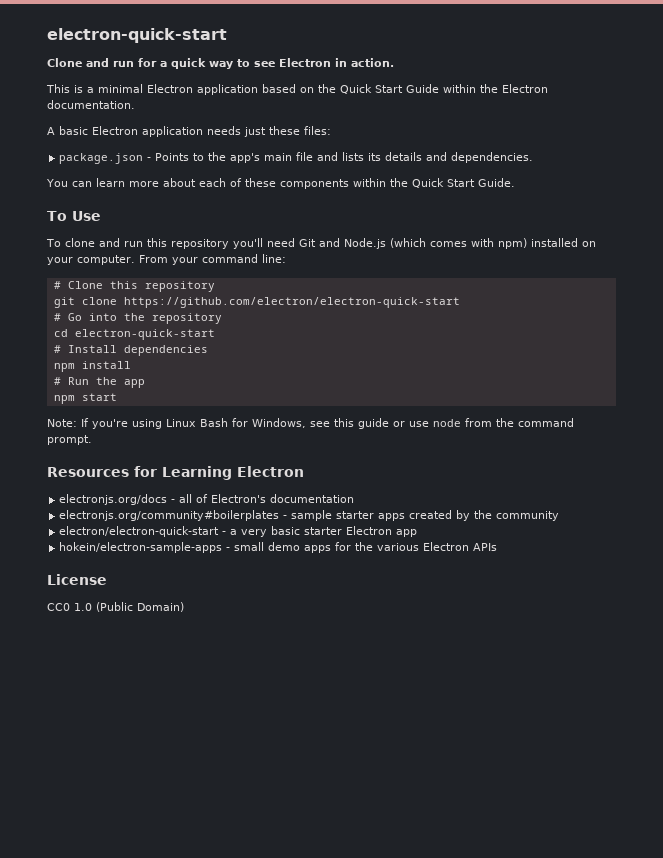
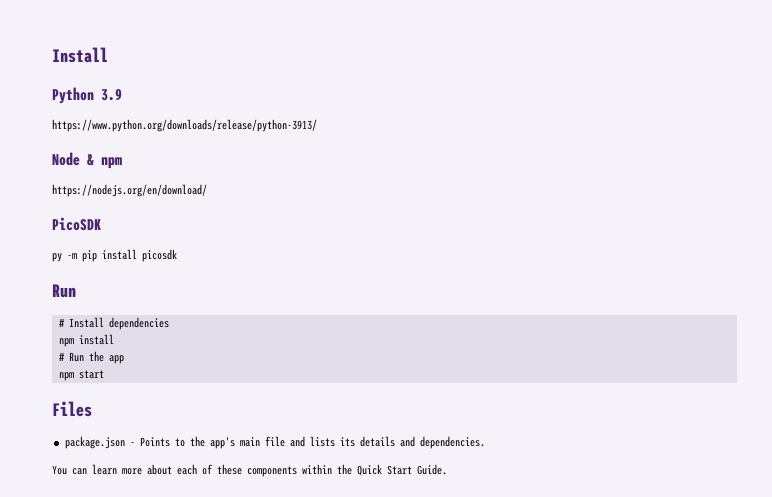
[47,28,227,43] [47,58,394,69] [46,84,548,95] [47,100,135,109] [47,126,331,137] electron-quick-start // Clone and run for a quick way to see Electron in action. // This is a minimal Electron application based on the Quick Start Guide within the Electron documentation. // A basic Electron application needs just these files: -> [52,47,108,63] [52,87,122,104] [52,119,317,132] [52,152,122,169] [52,184,207,197] [52,217,101,231] [52,249,177,262] [52,284,76,298] [58,317,169,330] [58,334,114,347] [58,351,124,364] [58,370,104,381] [52,401,92,417] Install // Python 3.9 // https://www.python.org/downloads/release/python-3913/ // Node & npm // https://nodejs.org/en/download/ // PicoSDK // py -m pip install picosdk // Run // # Install dependencies // npm install // # Run the app // npm start // Files
[47,211,101,221] [46,238,596,249] [47,254,286,265] [53,281,215,292] [53,297,460,308] [53,313,222,324] [53,329,215,340] [53,345,208,356] [53,361,131,372] [53,377,145,388] [53,393,117,404] [47,418,574,429] [47,435,92,445] [47,466,304,480] [59,494,355,505] [59,510,560,521] [59,526,418,537] [59,542,498,553] [47,574,107,585] [47,602,184,612] // To Use // To clone and run this repository you'll need Git and Node.js (which comes with npm) installed on your computer. From your command line: // # Clone this repository // git clone https://github.com/electron/electron-quick-start // # Go into the repository // cd electron-quick-start // # Install dependencies // npm install // # Run the app // npm start // Note: If you're using Linux Bash for Windows, see this guide or use node from the command prompt. // Resources for Learning Electron // electronjs.org/docs - all of Electron's documentation // electronjs.org/community#boilerplates - sample starter apps created by the community // electron/electron-quick-start - a very basic starter Electron app // hokein/electron-sample-apps - small demo apps for the various Electron APIs // License // CC0 1.0 (Public Domain) -> (447, 469) none

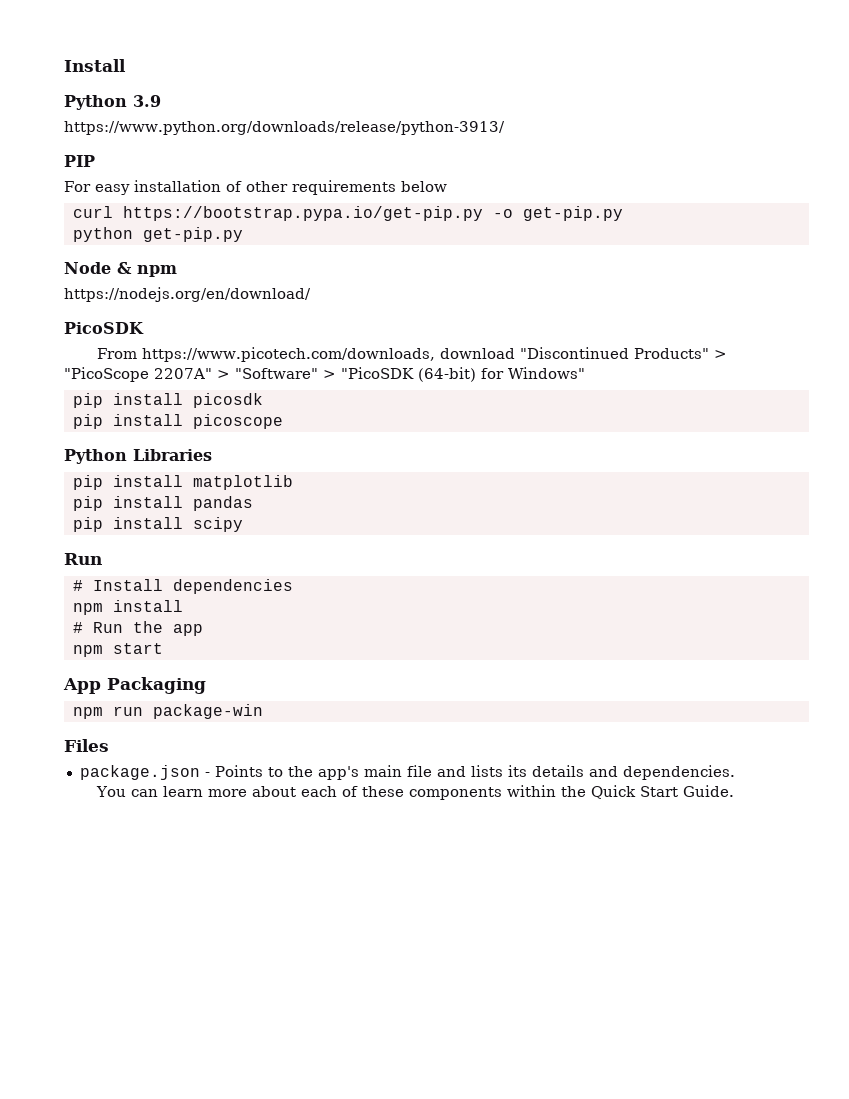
(317, 125) none -> [64,155,95,167] [64,180,447,195] [72,206,623,221] [72,227,243,242] // PIP // For easy installation of other requirements below // curl https://bootstrap.pypa.io/get-pip.py -o get-pip.py // python get-pip.py
[52,249,177,262] py -m pip install picosdk -> [97,347,728,362] [64,367,585,382] [72,393,263,408] [72,414,283,429] [64,449,212,464] [72,475,293,490] [72,496,253,511] [72,517,243,532] From https://www.picotech.com/downloads, download "Discontinued Products" > "PicoScope 2207A" > "Software" > "PicoSDK (64-bit) for Windows" // pip install picosdk // pip install picoscope // Python Libraries // pip install matplotlib // pip install pandas // pip install scipy
(104, 374) none -> [63,677,206,694] [72,704,263,719] // App Packaging // npm run package-win

